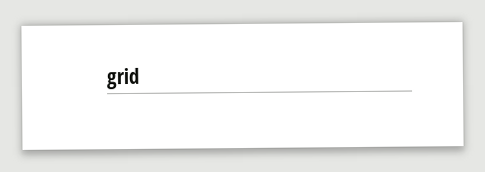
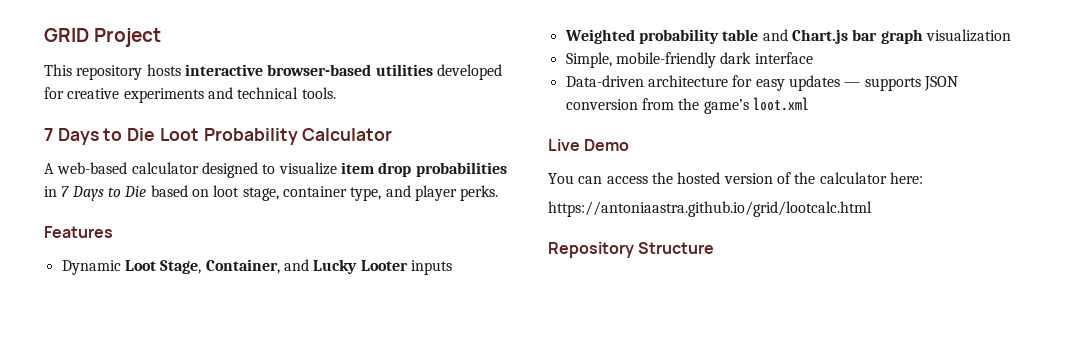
[106,67,140,90] grid -> [44,28,162,47] [44,64,502,80] [44,87,336,103] [44,128,393,145] [44,162,507,178] [44,185,499,201] [44,226,113,238] [61,259,452,275] [564,29,1011,44] [565,52,813,68] [565,75,958,91] [565,97,809,114] [548,139,630,151] [548,172,923,184] [548,201,872,217] [548,242,715,258] GRID Project // This repository hosts interactive browser-based utilities developed for creative experiments and technical tools. // 7 Days to Die Loot Probability Calculator // A web-based calculator designed to visualize item drop probabilities in 7 Days to Die based on loot stage, container type, and player perks. // Features // Dynamic Loot Stage, Container, and Lucky Looter inputs // Weighted probability table and Chart.js bar graph visualization // Simple, mobile-friendly dark interface // Data-driven architecture for easy updates — supports JSON conversion from the game’s loot.xml // Live Demo // You can access the hosted version of the calculator here: // https://antoniaastra.github.io/grid/lootcalc.html // Repository Structure

